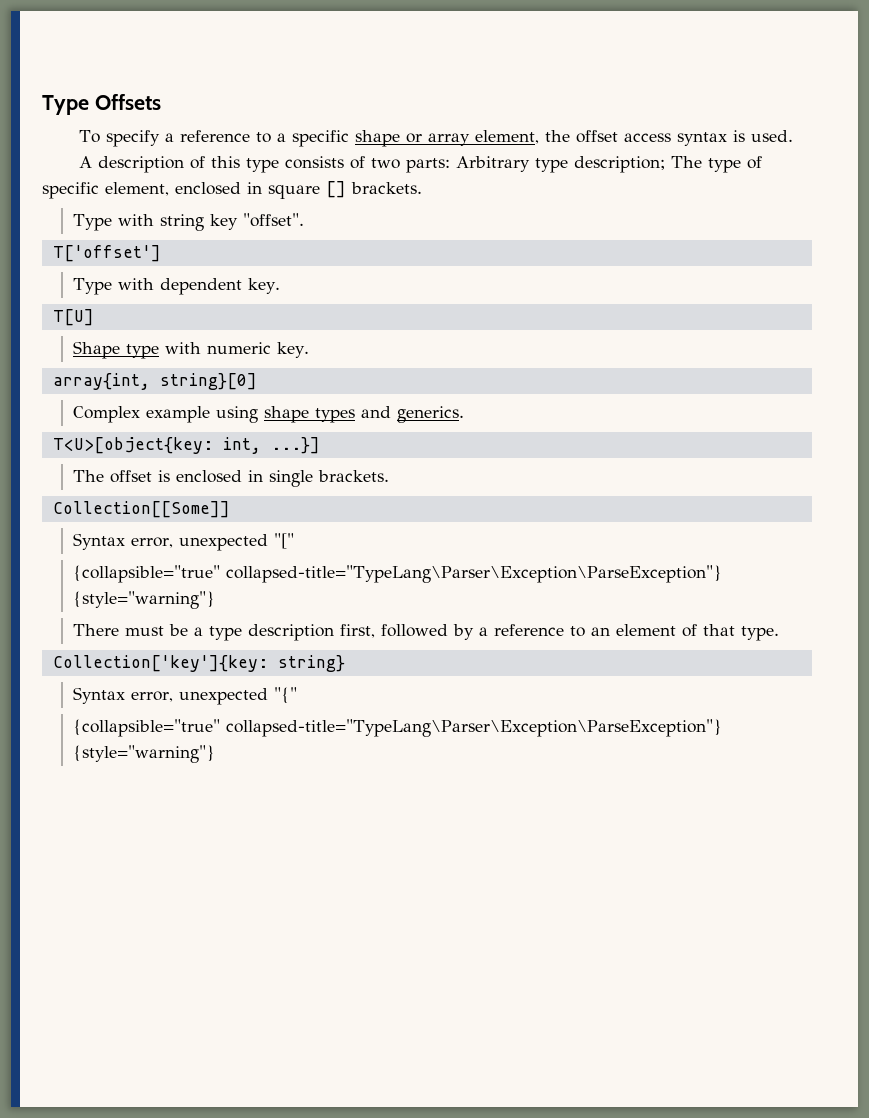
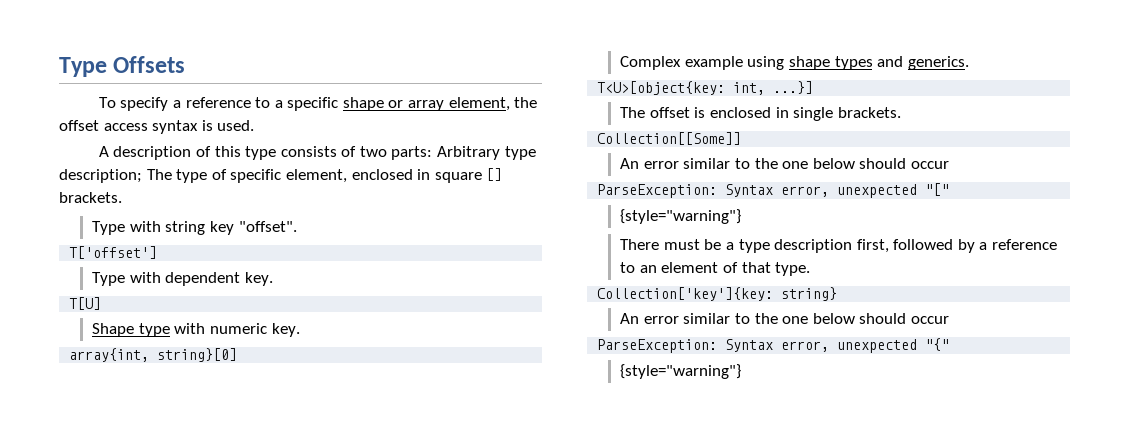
(230, 509) none -> [620,158,949,169] [597,184,718,198] An error similar to the one below should occur // ParseException:
[73,565,723,583] {collapsible="true" collapsed-title="TypeLang\Parser\Exception\ParseException"} -> (950, 189) none
(345, 663) none -> [620,313,949,324] [597,339,718,353] An error similar to the one below should occur // ParseException:
[73,719,723,737] {collapsible="true" collapsed-title="TypeLang\Parser\Exception\ParseException"} -> (950, 344) none

